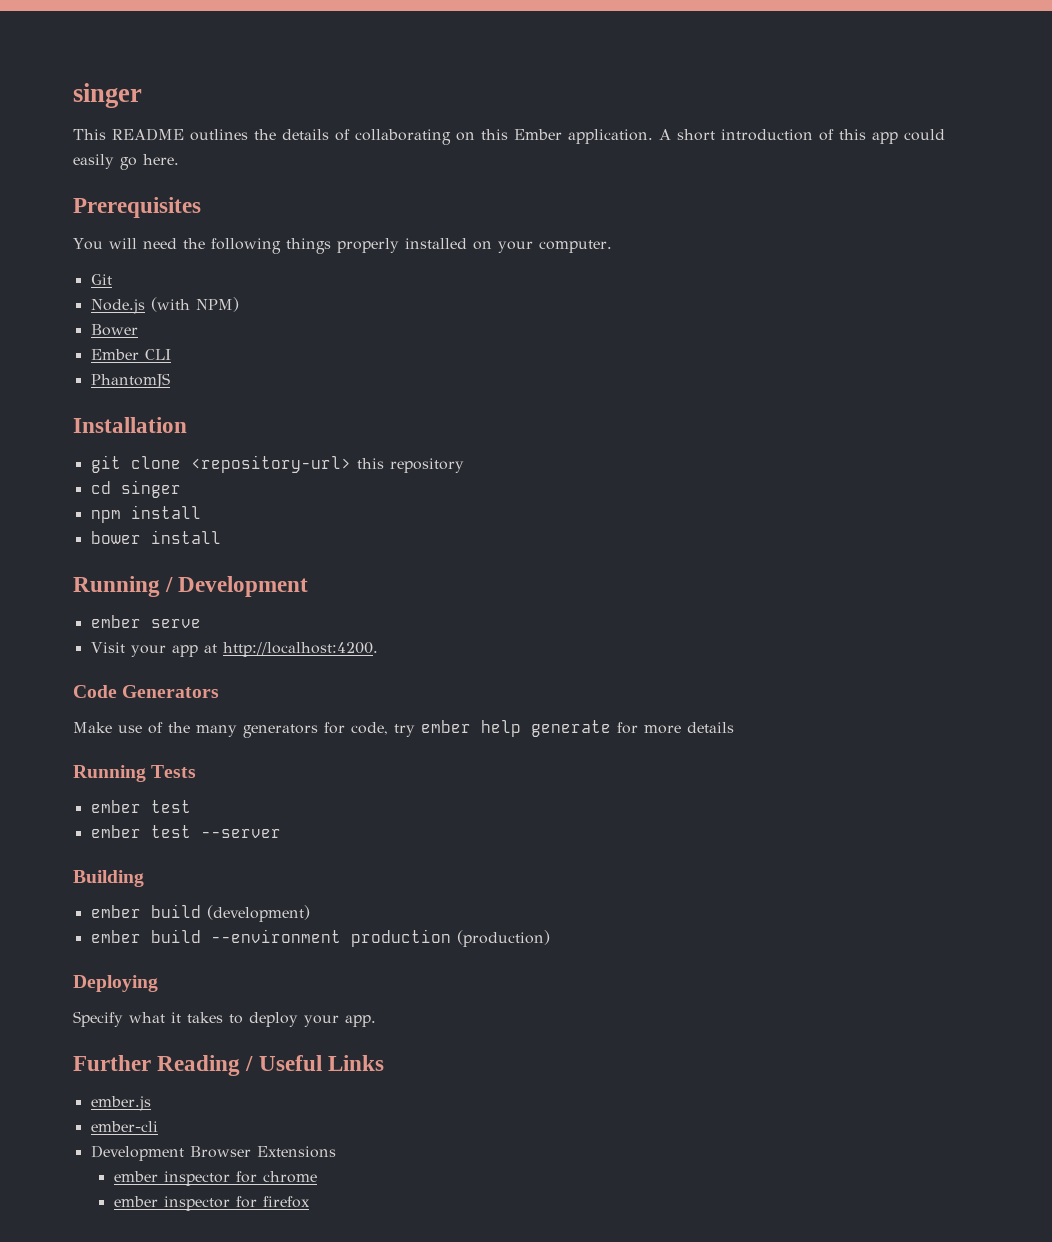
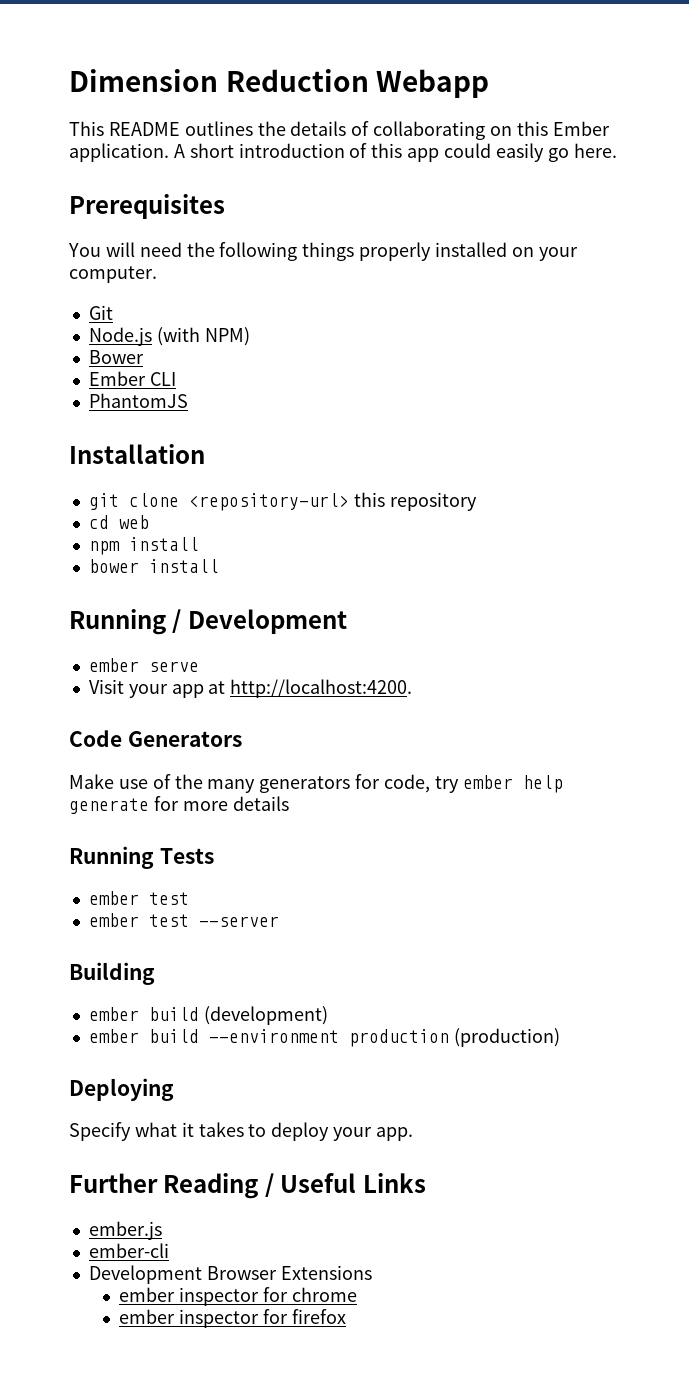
[73,83,142,108] singer -> [69,69,490,98] Dimension Reduction Webapp
[120,480,181,498] singer -> [118,515,149,529] web

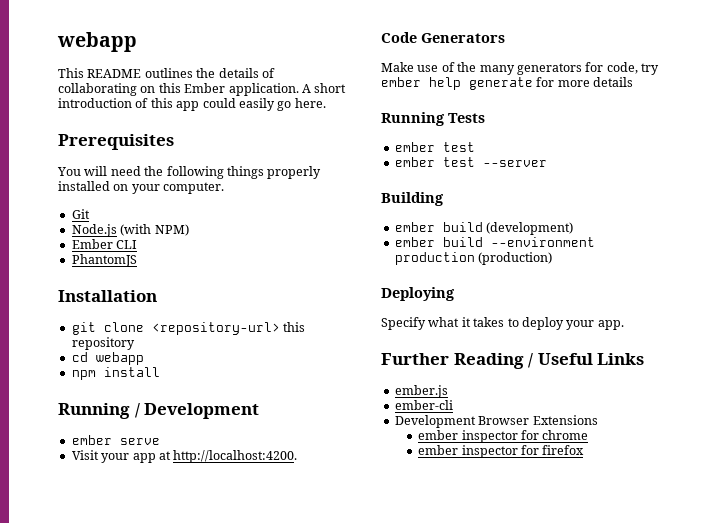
[69,69,490,98] Dimension Reduction Webapp -> [57,32,137,52] webapp
[88,350,144,364] // Bower -> (189, 230) none
[118,515,149,529] web -> [95,352,144,365] webapp
[88,559,219,573] // bower install -> (160, 372) none

